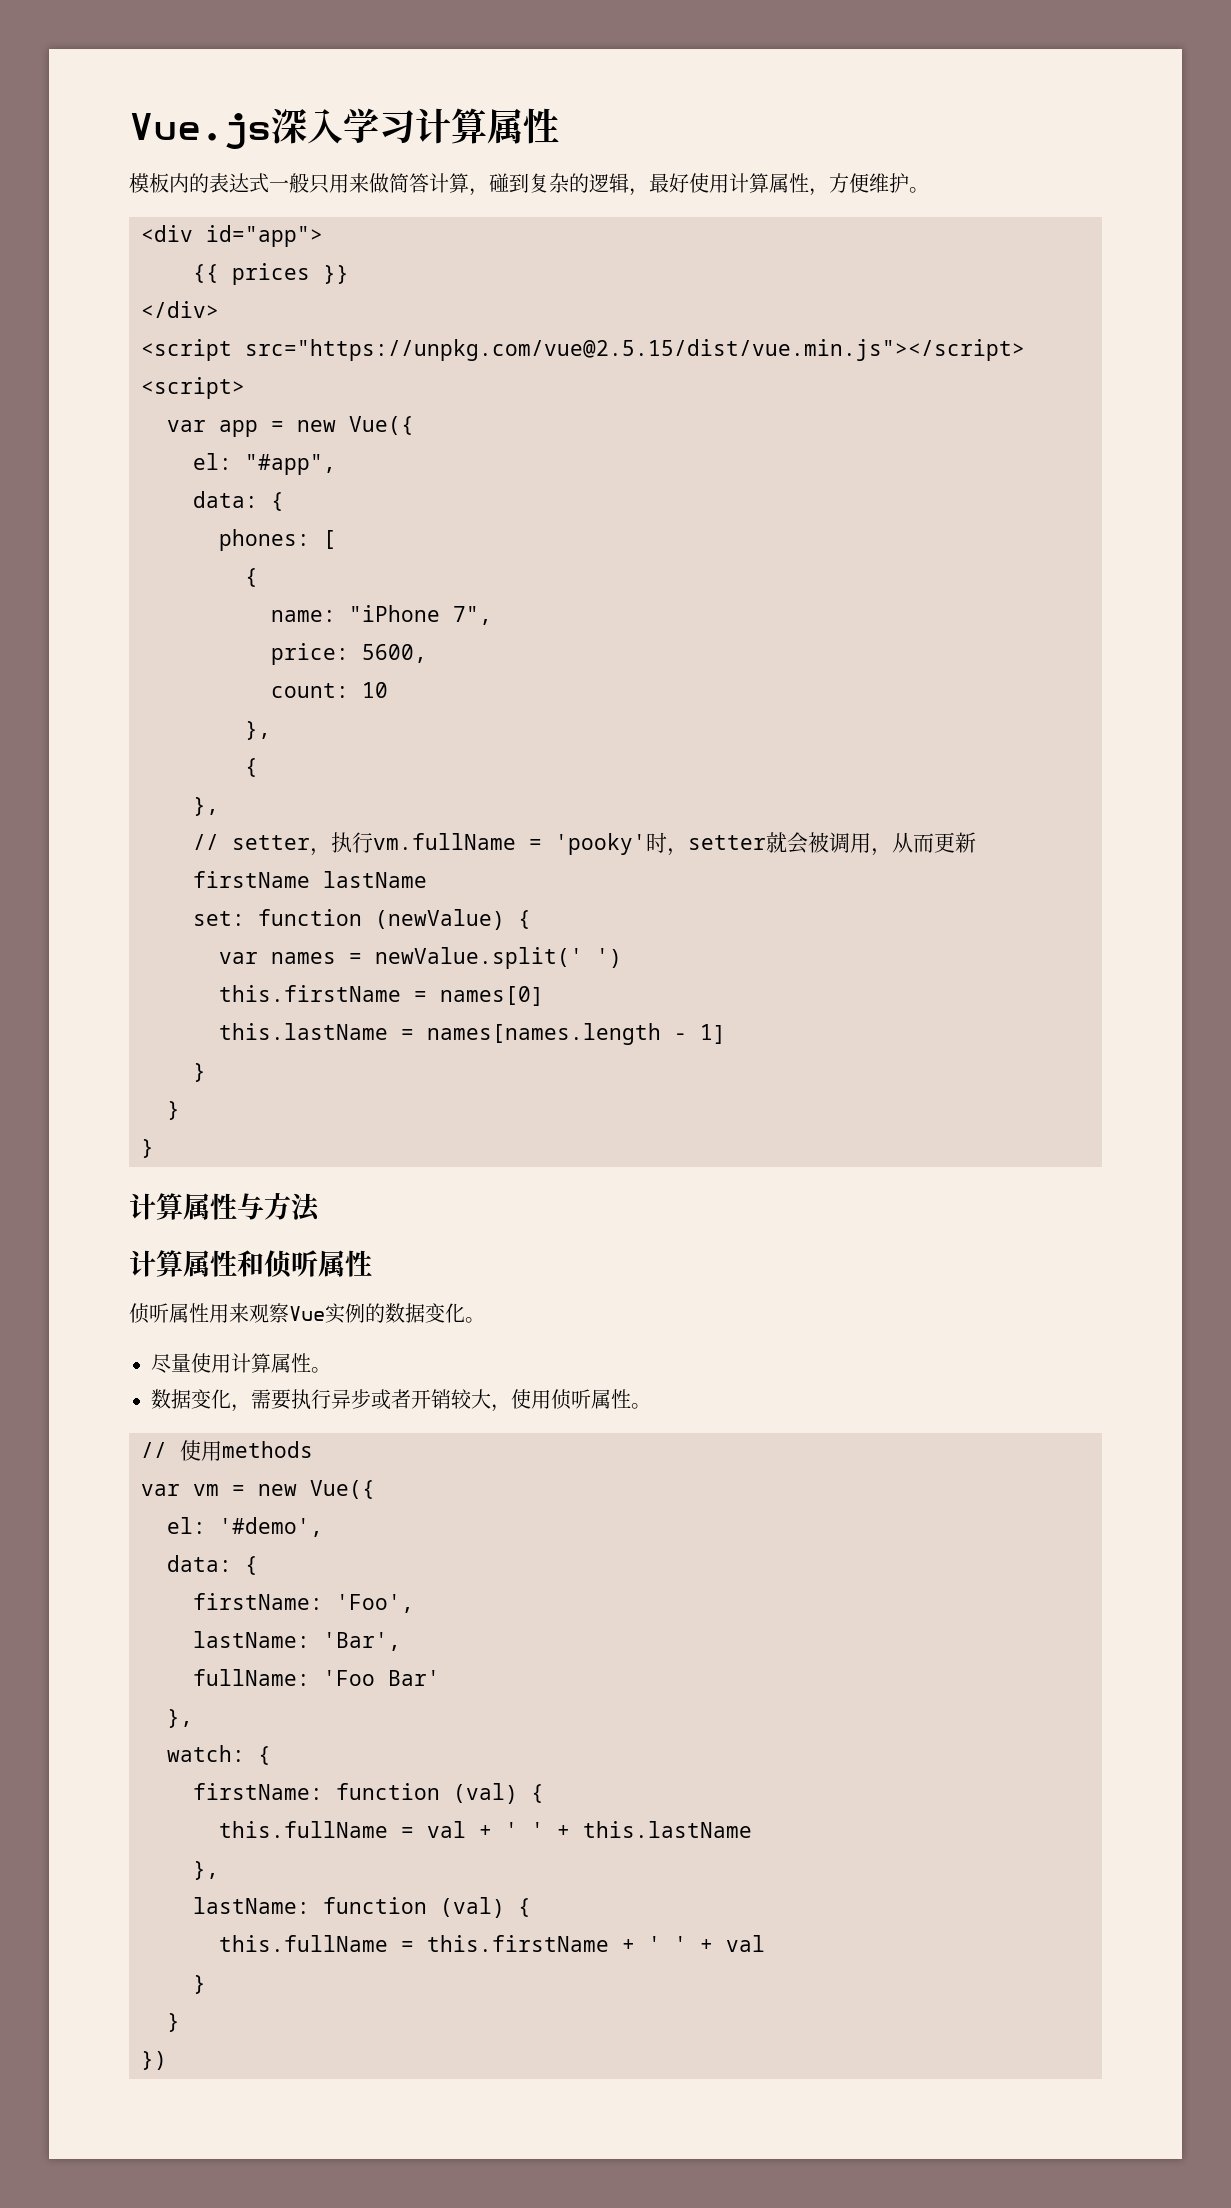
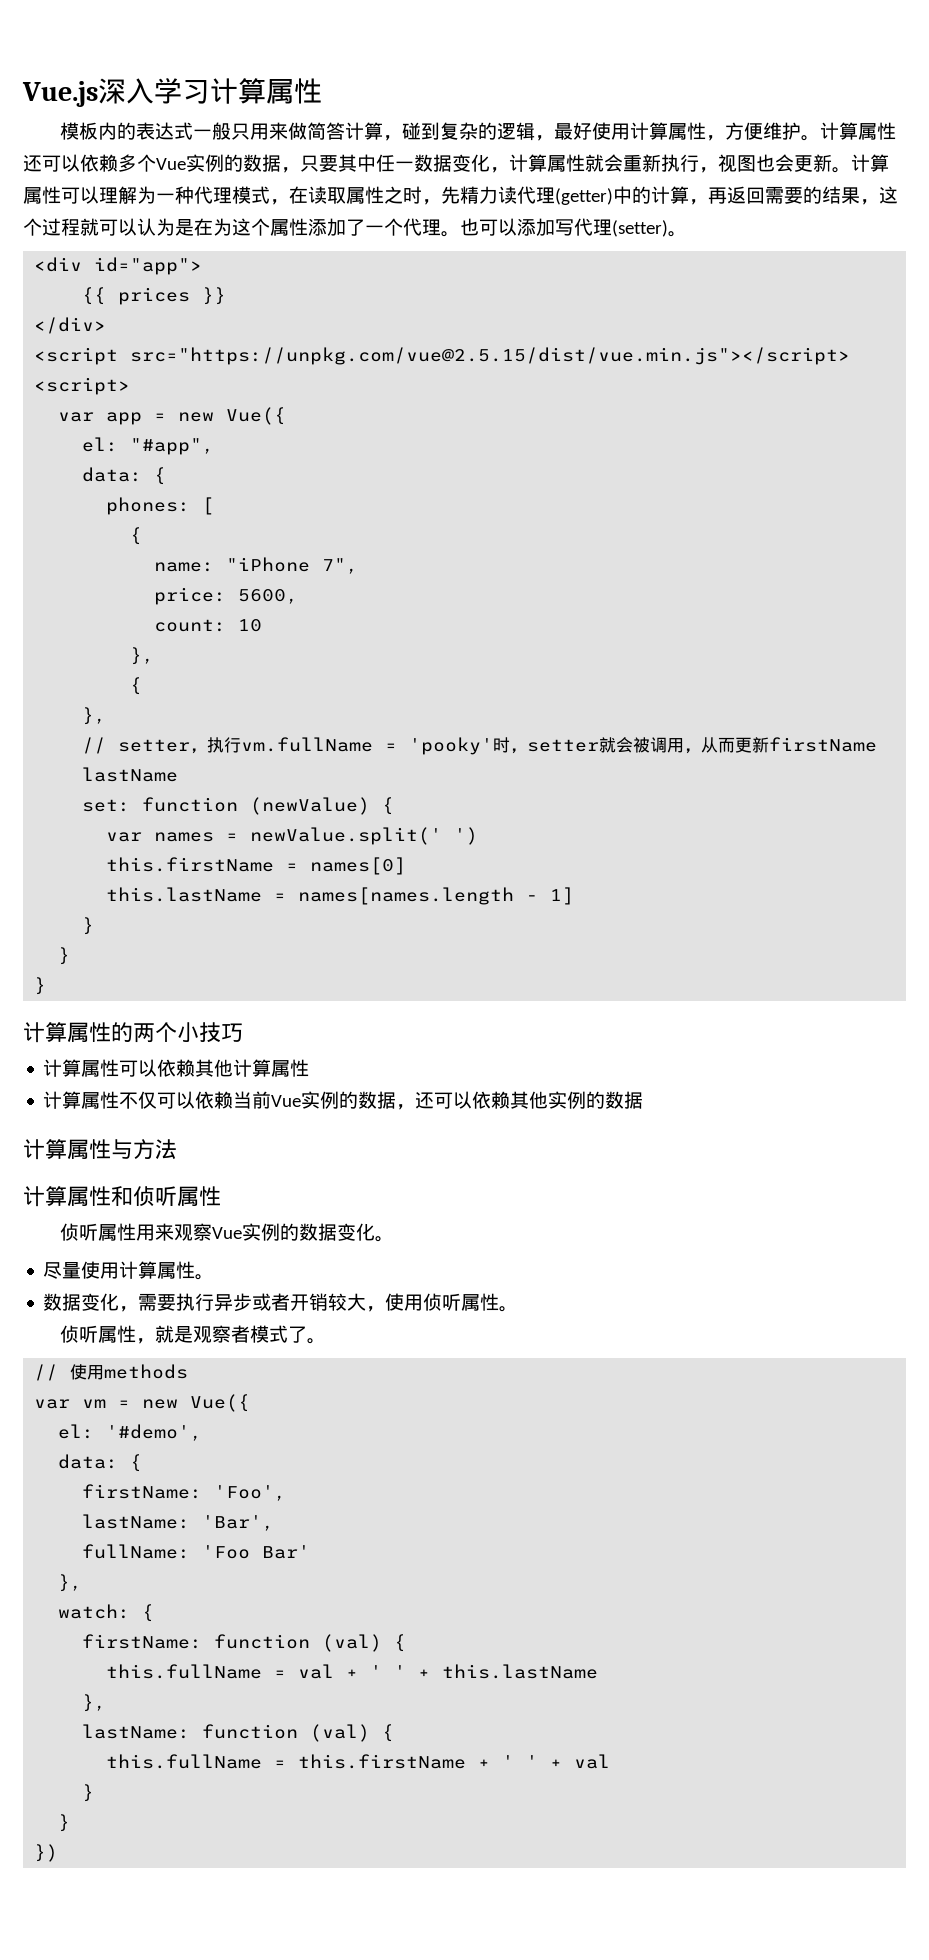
(929, 190) none -> [819,122,896,140] [23,154,889,173] [23,186,898,205] [23,218,687,237] 计算属性还可以依赖多个Vue实例的数据，只要其中任一数据变化，计算属性就会重新执行，视图也会更新。计算属性可以理解为一种代理模式，在读取属性之时，先精力读代理(getter)中的计算，再返回需要的结果，这个过程就可以认为是在为这个属性添加了一个代理。也可以添加写代理(setter)。
(154, 1148) none -> [23,1022,243,1043] [43,1059,310,1077] [43,1091,644,1110] // 计算属性的两个小技巧 // 计算属性可以依赖其他计算属性 // 计算属性不仅可以依赖当前Vue实例的数据，还可以依赖其他实例的数据
(651, 1406) none -> [59,1325,326,1344] // 侦听属性，就是观察者模式了。

